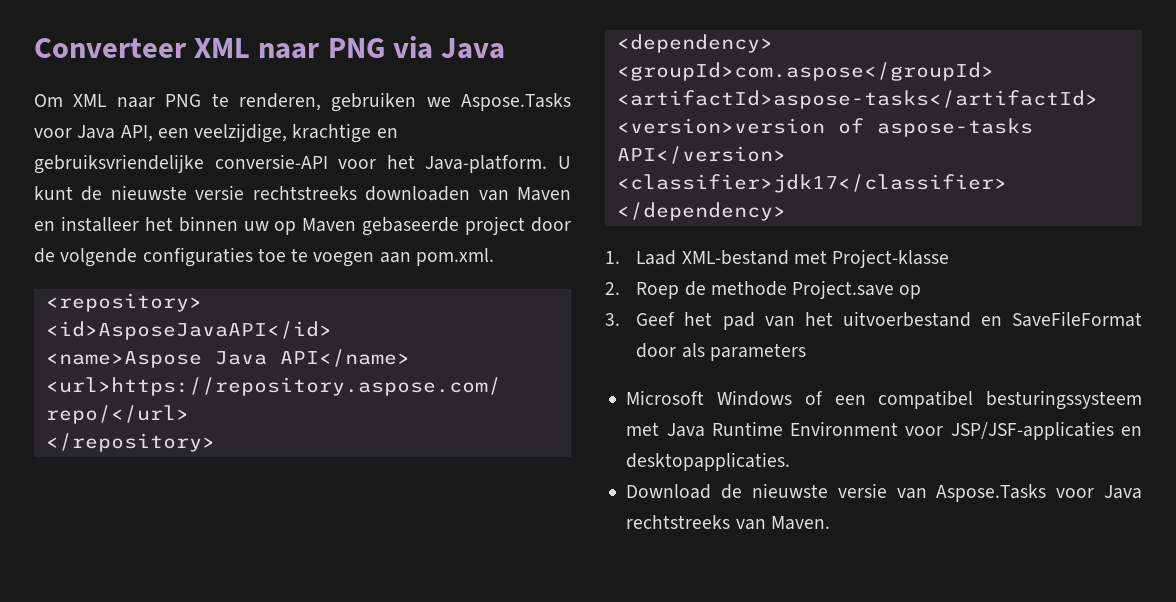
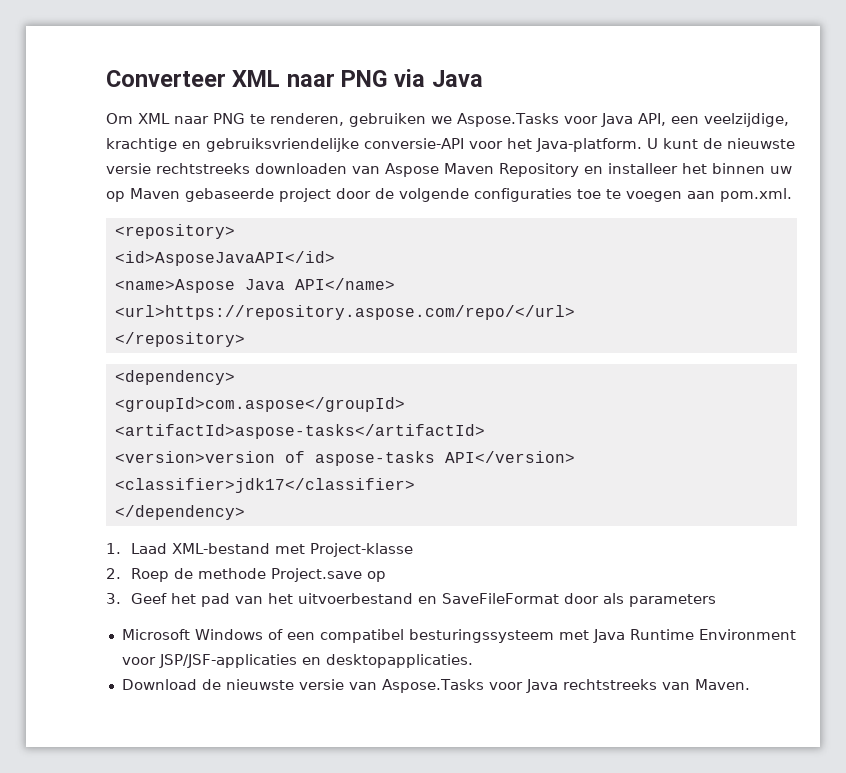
[517,187,571,201] Maven -> [385,163,579,177] Aspose Maven Repository

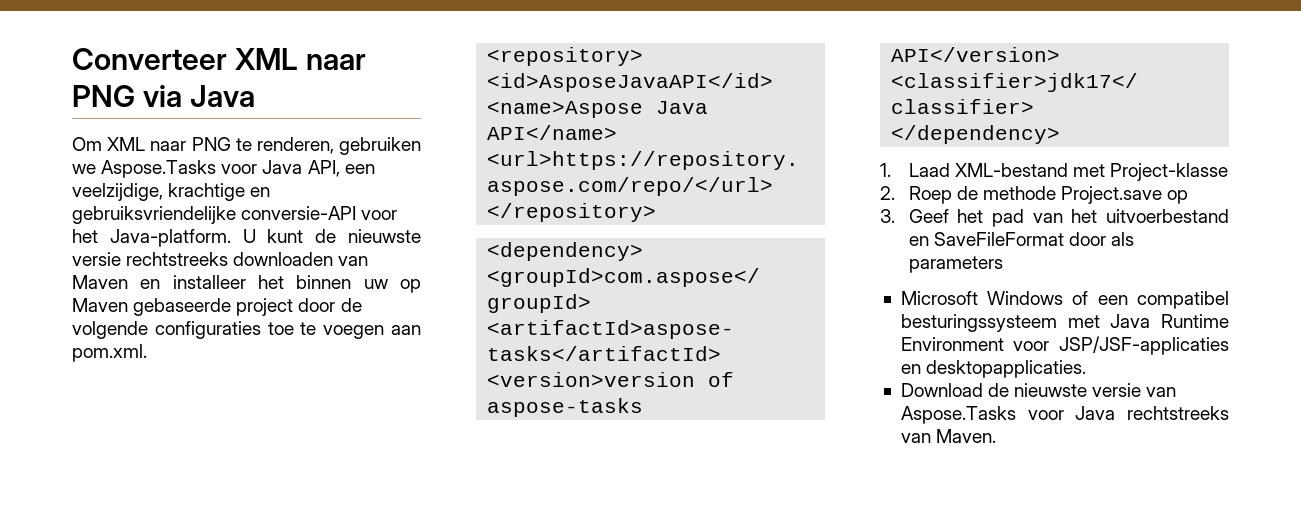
[385,163,579,177] Aspose Maven Repository -> [72,275,128,289] Maven

